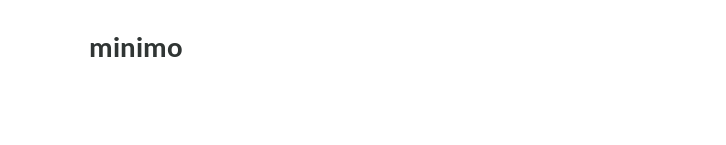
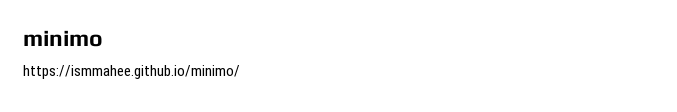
(183, 47) none -> [23,65,240,79] // https://ismmahee.github.io/minimo/

